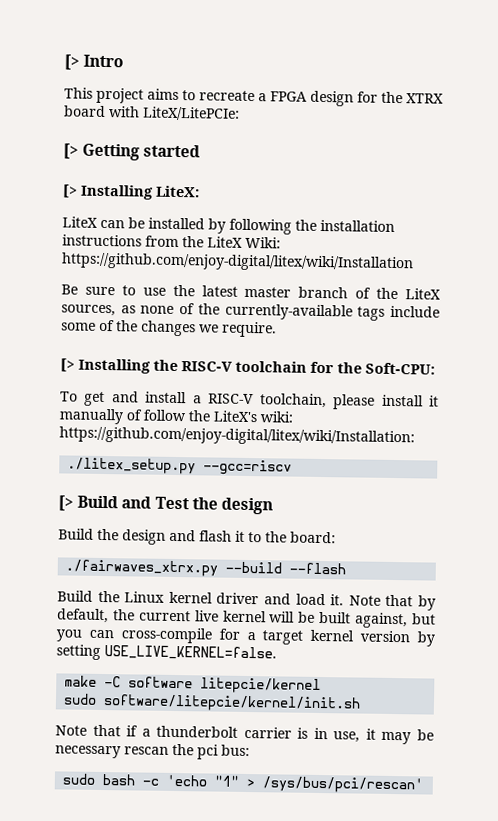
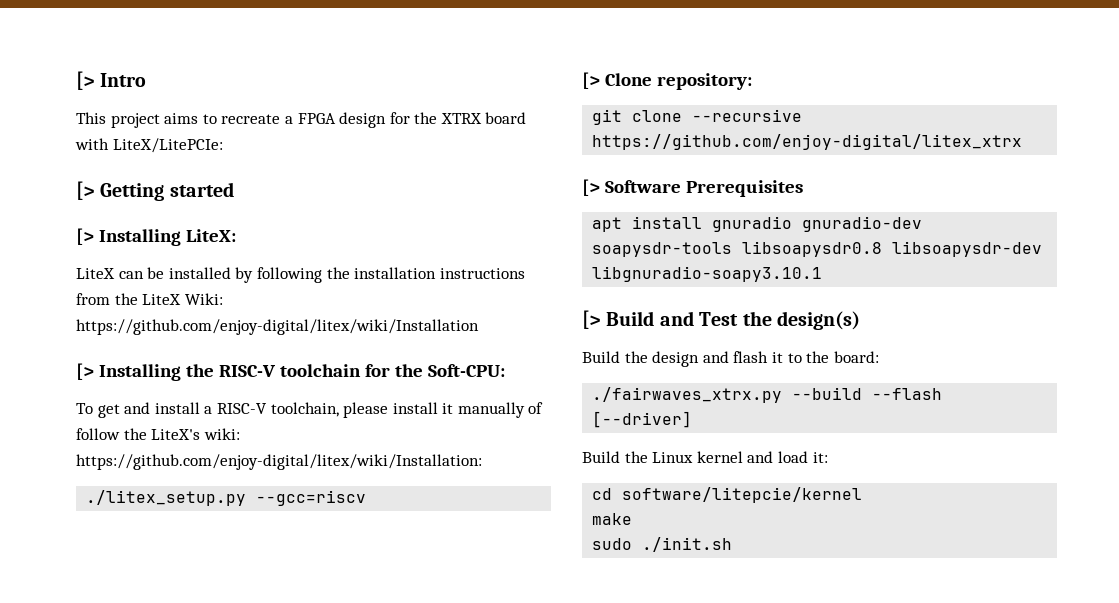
[61,284,441,300] [61,303,440,321] [61,319,277,338] // Be sure to use the latest master branch of the LiteX sources, as none of the currently-available tags include some of the changes we require. -> (479, 327) none
(293, 467) none -> [582,72,752,90] [592,109,803,125] [592,134,1023,150] [582,179,803,197] [592,216,923,232] [592,241,1043,257] [592,266,823,282] // [> Clone repository: // git clone --recursive https://github.com/enjoy-digital/litex_xtrx // [> Software Prerequisites // apt install gnuradio gnuradio-dev soapysdr-tools libsoapysdr0.8 libsoapysdr-dev libgnuradio-soapy3.10.1
[220,497,273,515] design -> [777,311,860,330] design(s)
(347, 568) none -> [592,411,693,428] [--driver]
[216,592,260,605] driver -> (743, 457) none
[330,594,437,611] [57,608,437,629] [56,627,435,647] [56,644,277,661] [64,675,322,695] [63,693,362,713] [55,724,435,745] [55,743,250,760] [62,773,424,794] it. Note that by default, the current live kernel will be built against, but you can cross-compile for a target kernel version by setting USE_LIVE_KERNEL=false. // make -C software litepcie/kernel // sudo software/litepcie/kernel/init.sh // Note that if a thunderbolt carrier is in use, it may be necessary rescan the pci bus: // sudo bash -c 'echo "1" > /sys/bus/pci/rescan' -> [812,452,828,463] [592,487,863,503] [592,513,633,525] [592,537,733,552] it: // cd software/litepcie/kernel // make // sudo ./init.sh

